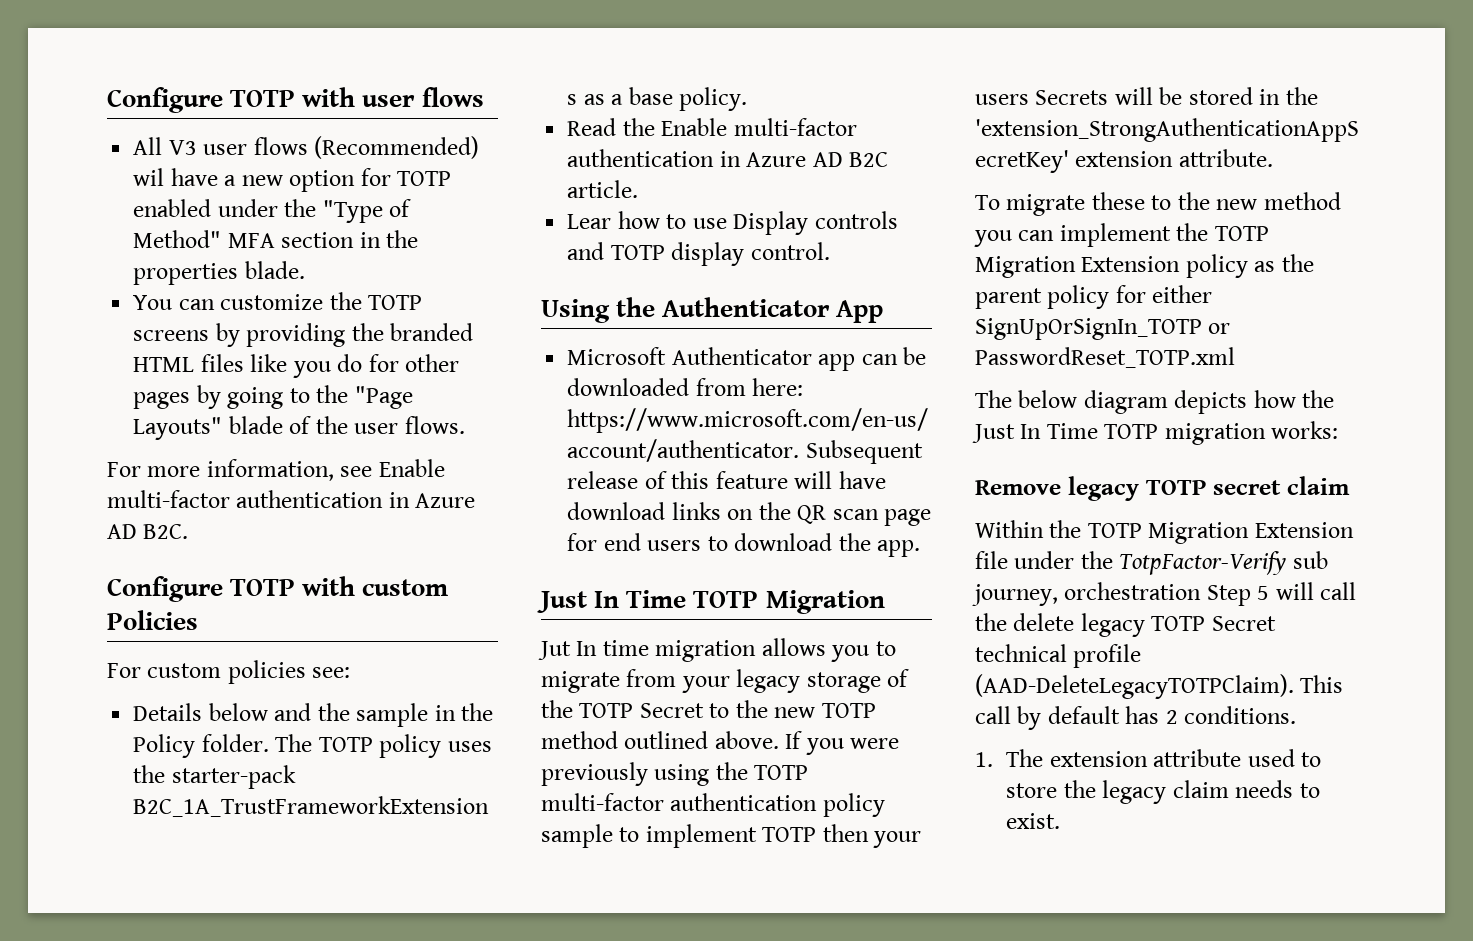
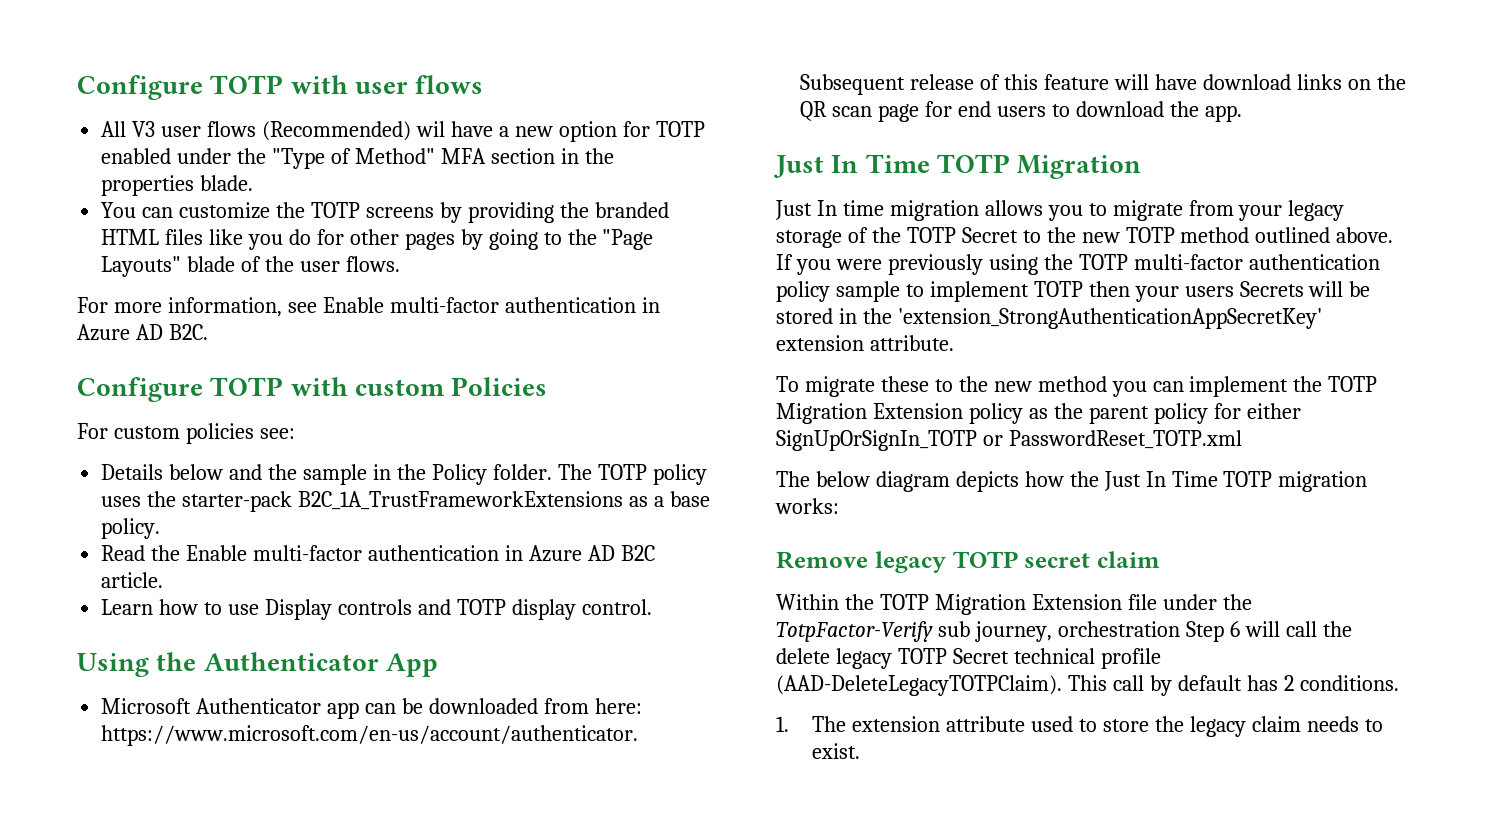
[567,214,612,229] Lear -> [101,599,154,615] Learn
[538,641,571,660] Jut -> [775,200,812,220] Just
[1257,586,1270,600] 5 -> [1229,621,1240,637] 6

